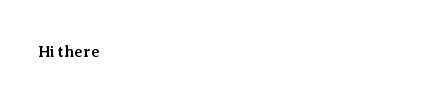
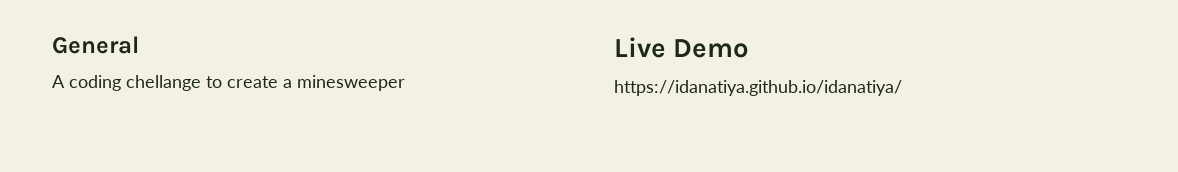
[38,45,101,57] Hi there -> [52,36,139,54] [52,75,405,91] [614,37,750,58] [614,80,902,96] General // A coding chellange to create a minesweeper // Live Demo // https://idanatiya.github.io/idanatiya/

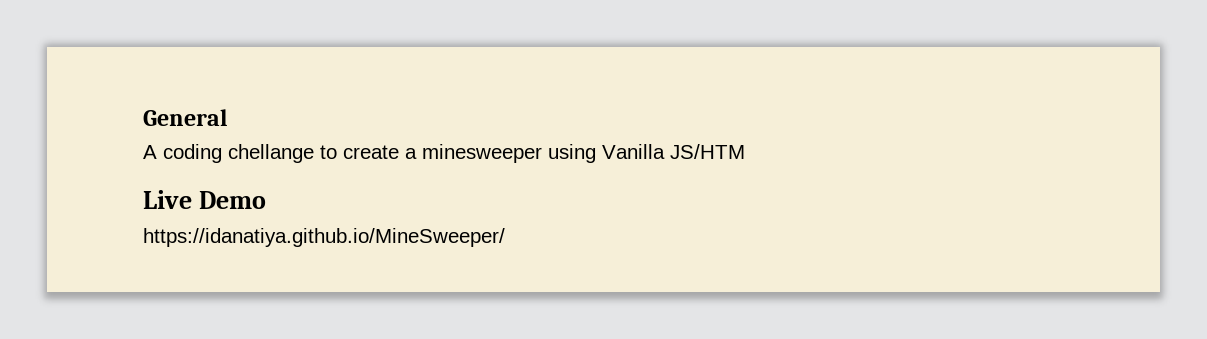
(405, 83) none -> [548,144,745,163] using Vanilla JS/HTM
[614,80,902,96] https://idanatiya.github.io/idanatiya/ -> [143,228,505,247] https://idanatiya.github.io/MineSweeper/

